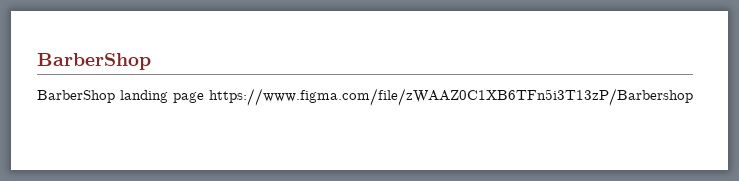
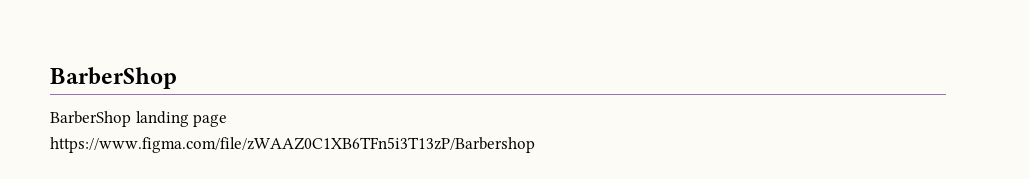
(204, 97) none -> (228, 120) //

